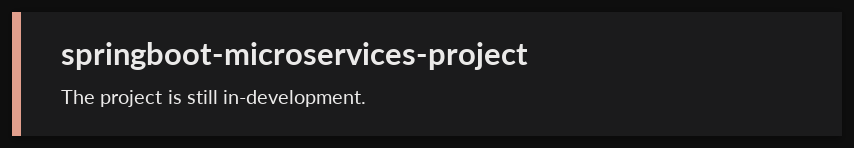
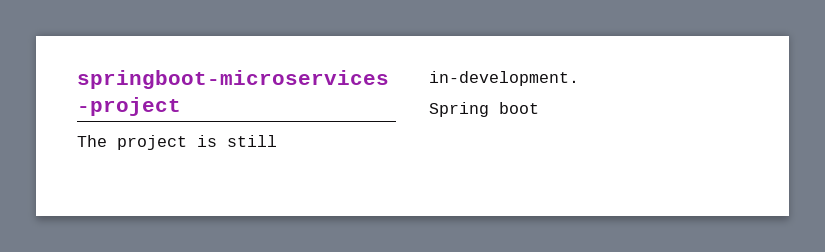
(367, 98) none -> [429,102,539,117] // Spring boot

